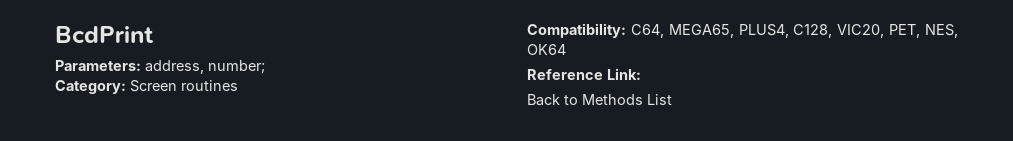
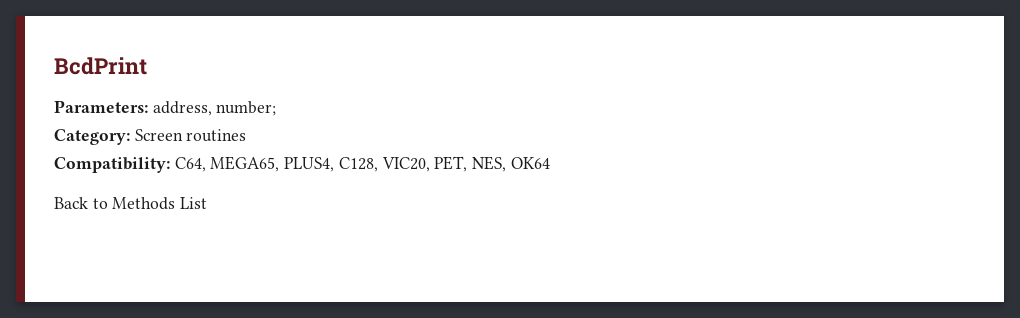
[527,68,641,80] // Reference Link: -> (550, 163) none

